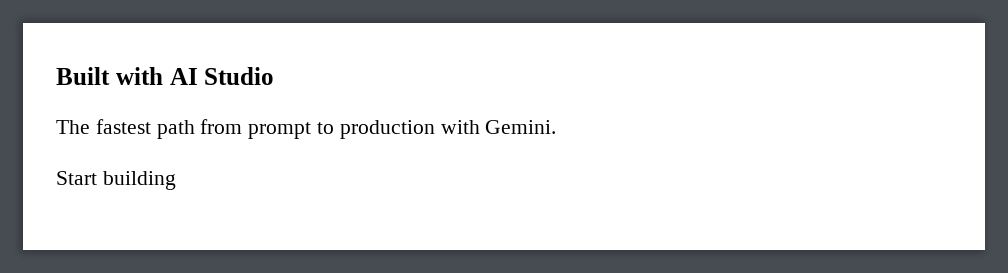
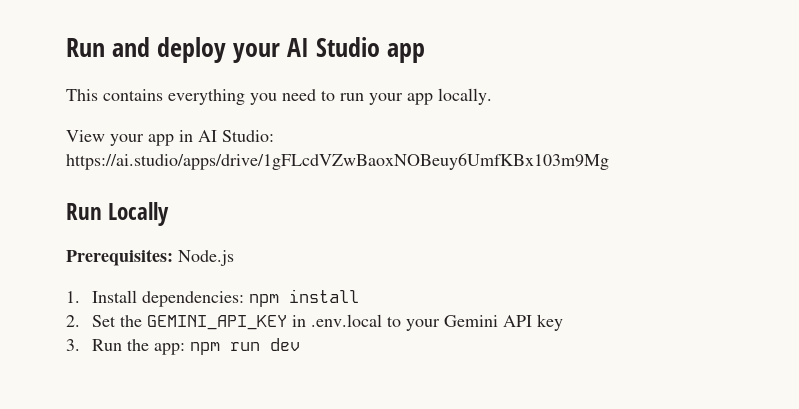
[56,67,275,85] [56,119,557,139] [56,171,176,190] Built with AI Studio // The fastest path from prompt to production with Gemini. // Start building -> [66,37,426,63] [66,88,492,105] [66,130,274,146] [66,153,609,170] [66,202,170,226] [66,249,234,266] [66,289,359,307] [66,314,563,331] [66,338,300,355] Run and deploy your AI Studio app // This contains everything you need to run your app locally. // View your app in AI Studio: https://ai.studio/apps/drive/1gFLcdVZwBaoxNOBeuy6UmfKBx103m9Mg // Run Locally // Prerequisites: Node.js // 1. Install dependencies: npm install // 2. Set the GEMINI_API_KEY in .env.local to your Gemini API key // 3. Run the app: npm run dev

